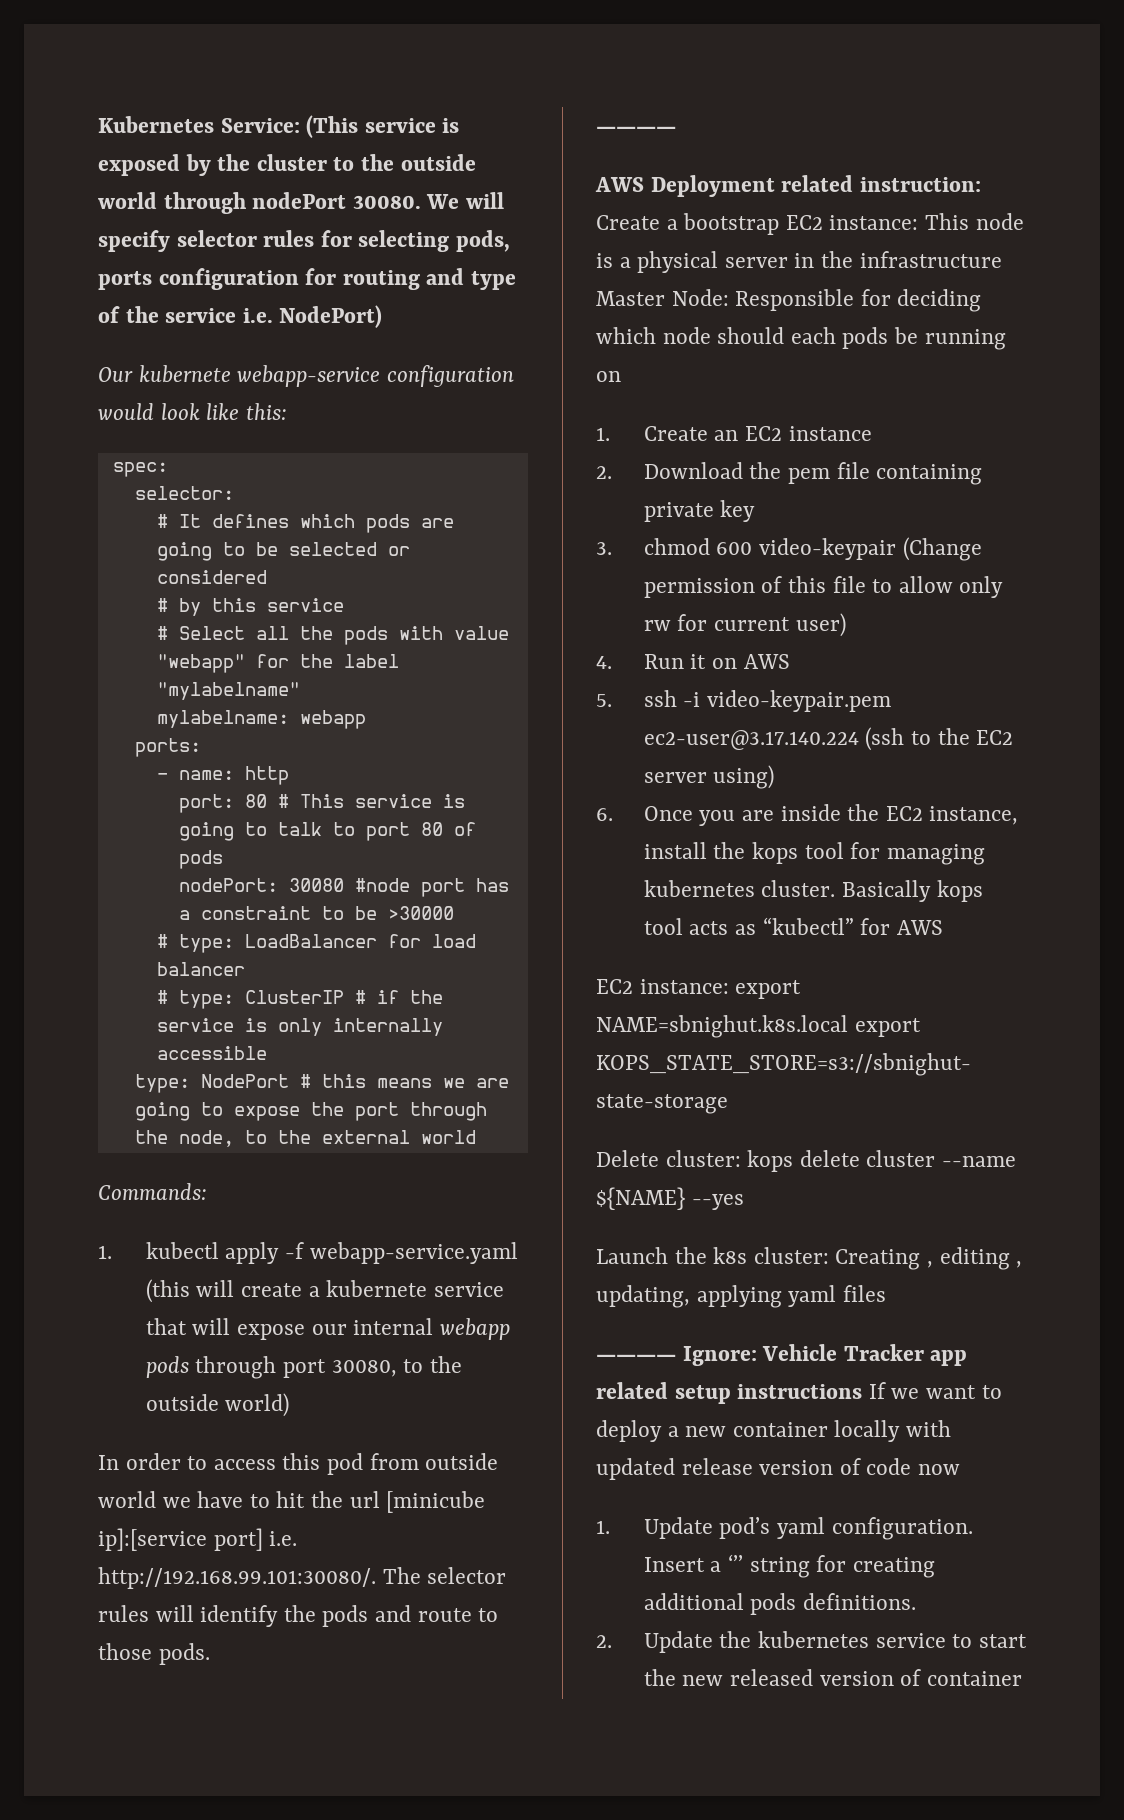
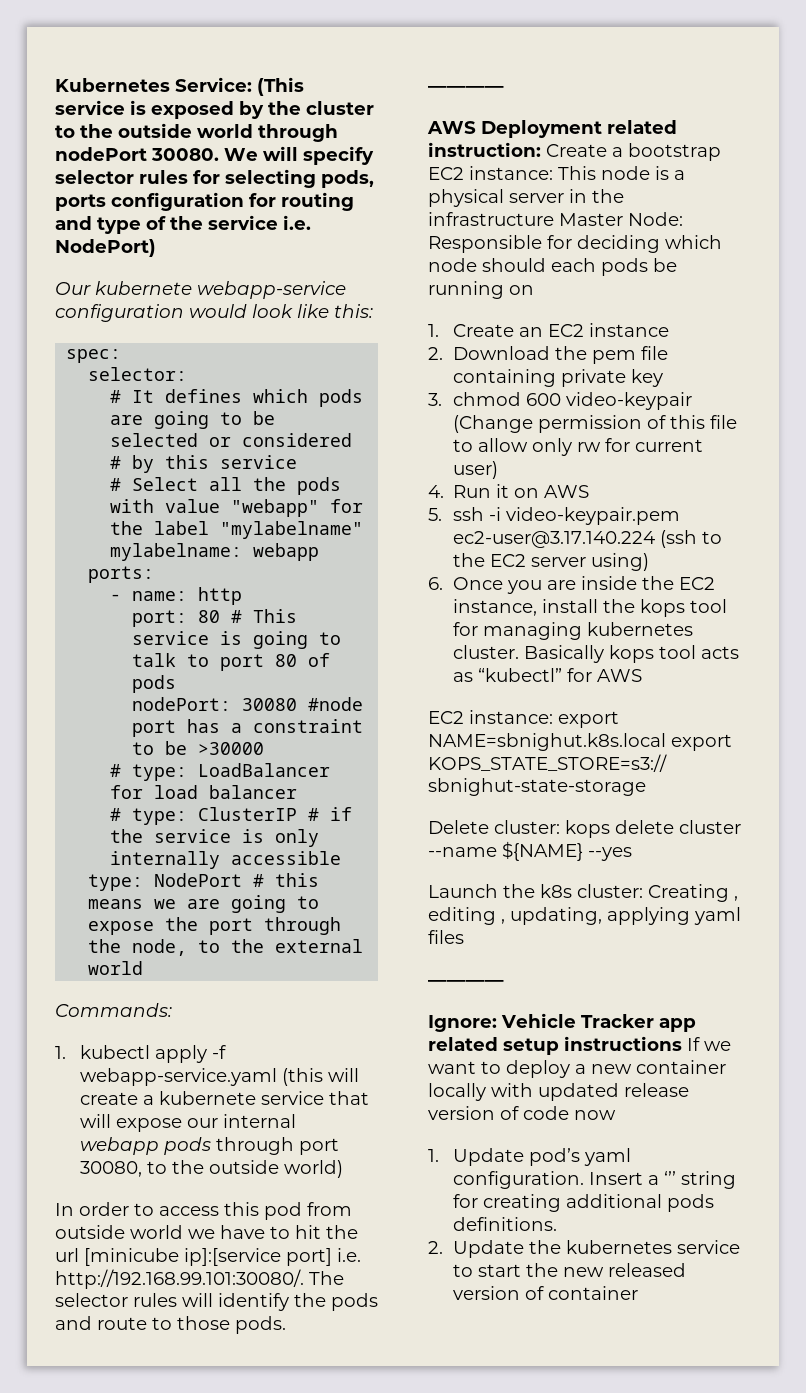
(676, 1357) none -> (504, 983) //

